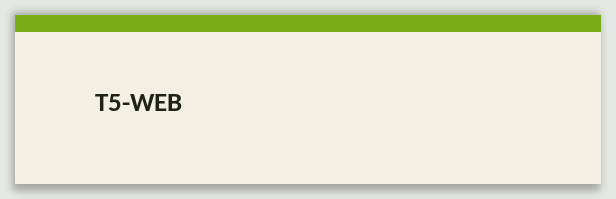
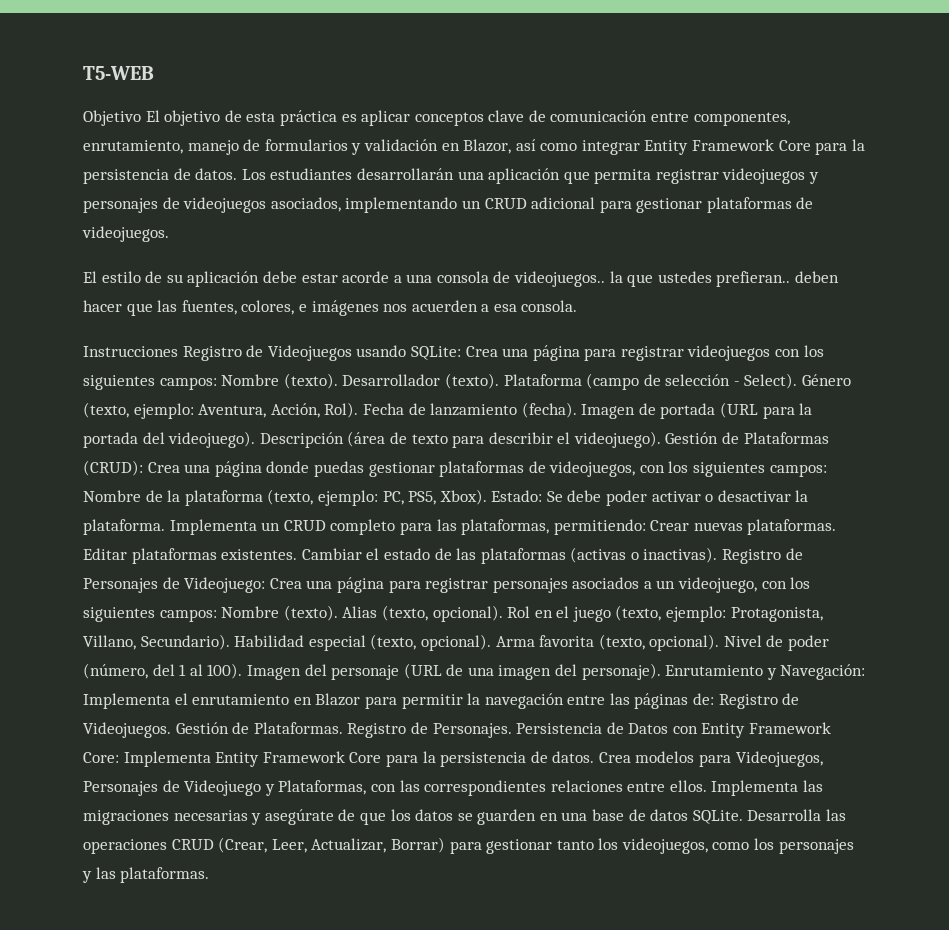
(182, 102) none -> [83,110,790,126] [83,139,865,155] [83,168,820,184] [83,197,814,213] [82,226,169,242] [83,271,840,287] [83,300,578,316] [83,345,824,361] [83,373,852,390] [83,402,813,419] [83,431,829,448] [83,460,827,477] [83,489,809,506] [83,519,837,535] [83,547,803,564] [83,577,811,593] [83,605,823,622] [83,634,830,651] [83,663,866,680] [83,693,800,709] [83,722,832,738] [83,751,823,767] [83,780,824,796] [83,809,847,825] [83,837,854,854] [82,867,210,883] // Objetivo El objetivo de esta práctica es aplicar conceptos clave de comunicación entre componentes, enrutamiento, manejo de formularios y validación en Blazor, así como integrar Entity Framework Core para la persistencia de datos. Los estudiantes desarrollarán una aplicación que permita registrar videojuegos y personajes de videojuegos asociados, implementando un CRUD adicional para gestionar plataformas de videojuegos. // El estilo de su aplicación debe estar acorde a una consola de videojuegos.. la que ustedes prefieran.. deben hacer que las fuentes, colores, e imágenes nos acuerden a esa consola. // Instrucciones Registro de Videojuegos usando SQLite: Crea una página para registrar videojuegos con los siguientes campos: Nombre (texto). Desarrollador (texto). Plataforma (campo de selección - Select). Género (texto, ejemplo: Aventura, Acción, Rol). Fecha de lanzamiento (fecha). Imagen de portada (URL para la portada del videojuego). Descripción (área de texto para describir el videojuego). Gestión de Plataformas (CRUD): Crea una página donde puedas gestionar plataformas de videojuegos, con los siguientes campos: Nombre de la plataforma (texto, ejemplo: PC, PS5, Xbox). Estado: Se debe poder activar o desactivar la plataforma. Implementa un CRUD completo para las plataformas, permitiendo: Crear nuevas plataformas. Editar plataformas existentes. Cambiar el estado de las plataformas (activas o inactivas). Registro de Personajes de Videojuego: Crea una página para registrar personajes asociados a un videojuego, con los siguientes campos: Nombre (texto). Alias (texto, opcional). Rol en el juego (texto, ejemplo: Protagonista, Villano, Secundario). Habilidad especial (texto, opcional). Arma favorita (texto, opcional). Nivel de poder (número, del 1 al 100). Imagen del personaje (URL de una imagen del personaje). Enrutamiento y Navegación: Implementa el enrutamiento en Blazor para permitir la navegación entre las páginas de: Registro de Videojuegos. Gestión de Plataformas. Registro de Personajes. Persistencia de Datos con Entity Framework Core: Implementa Entity Framework Core para la persistencia de datos. Crea modelos para Videojuegos, Personajes de Videojuego y Plataformas, con las correspondientes relaciones entre ellos. Implementa las migraciones necesarias y asegúrate de que los datos se guarden en una base de datos SQLite. Desarrolla las operaciones CRUD (Crear, Leer, Actualizar, Borrar) para gestionar tanto los videojuegos, como los personajes y las plataformas.

